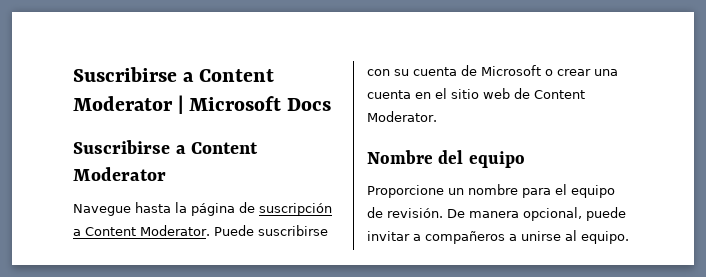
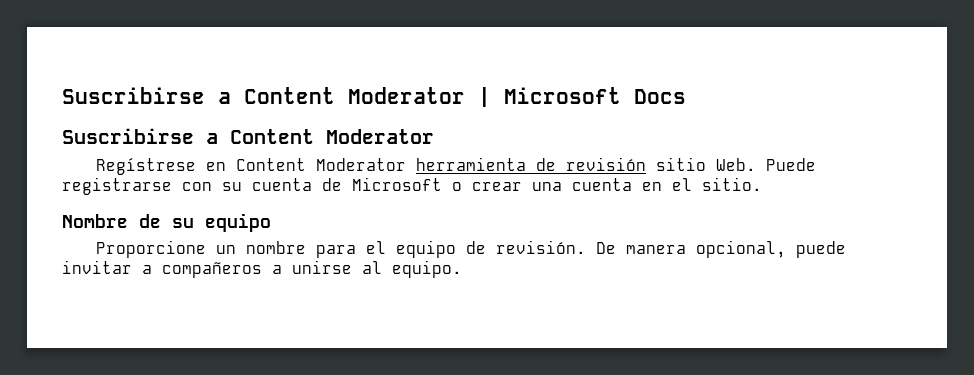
[73,202,332,216] [73,225,328,236] Navegue hasta la página de suscripción a Content Moderator. Puede suscribirse -> [96,157,817,175] [62,177,172,195] Regístrese en Content Moderator herramienta de revisión sitio Web. Puede registrarse
[451,88,585,99] [367,111,437,122] sitio web de Content Moderator. -> [702,177,762,191] sitio.
[438,150,464,164] del -> [139,214,194,228] de su

